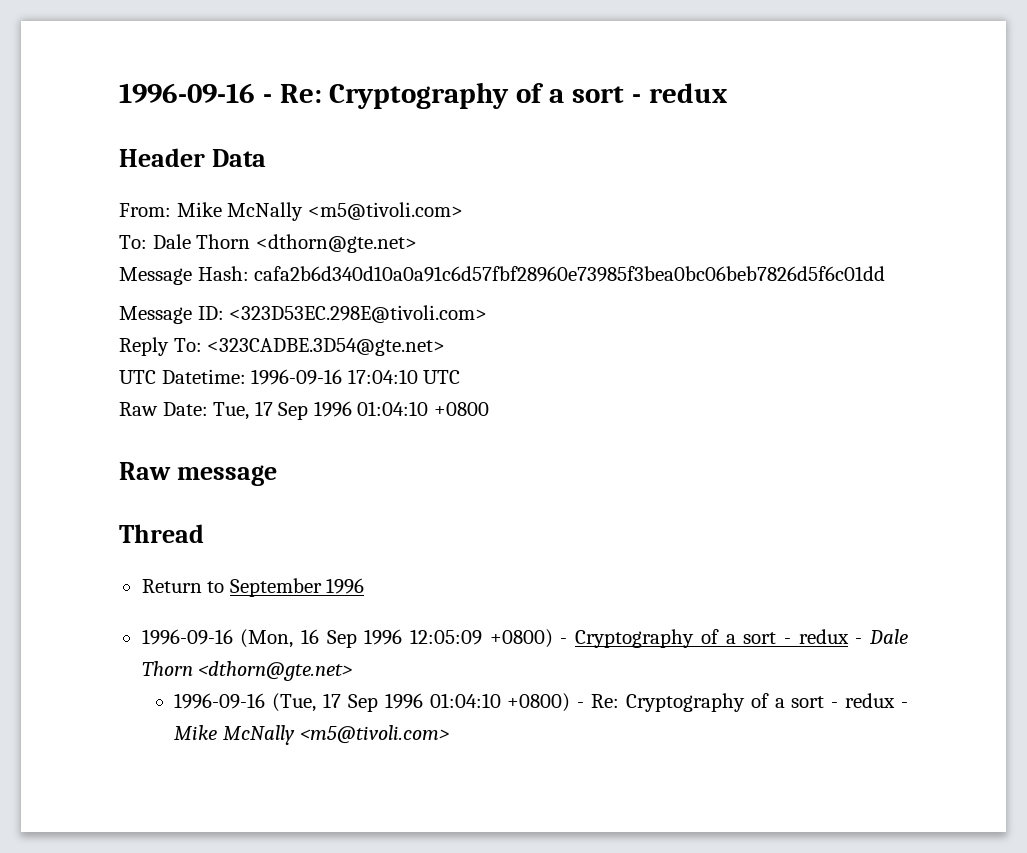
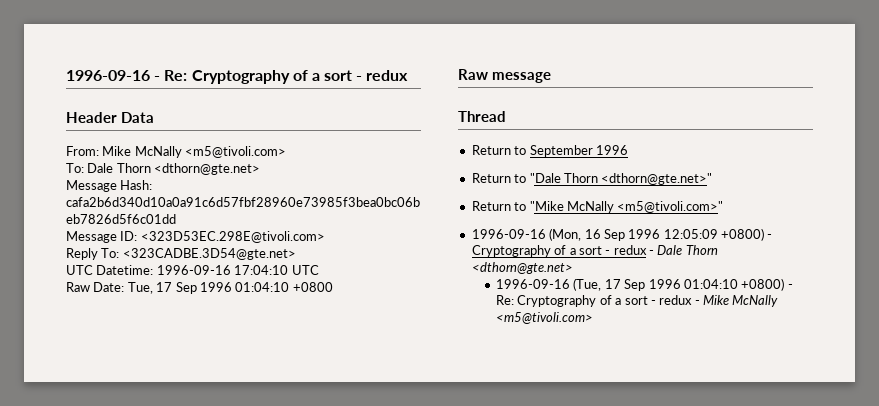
(365, 586) none -> [471,173,713,185] [471,201,724,213] // Return to "Dale Thorn <dthorn@gte.net>" // Return to "Mike McNally <m5@tivoli.com>"

